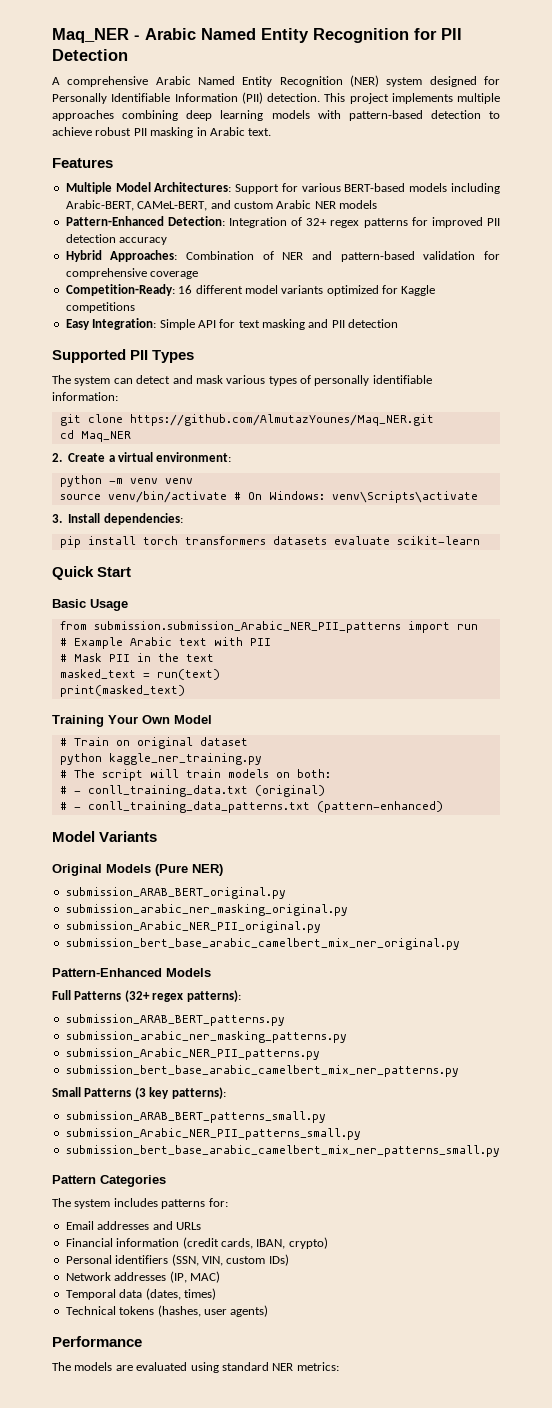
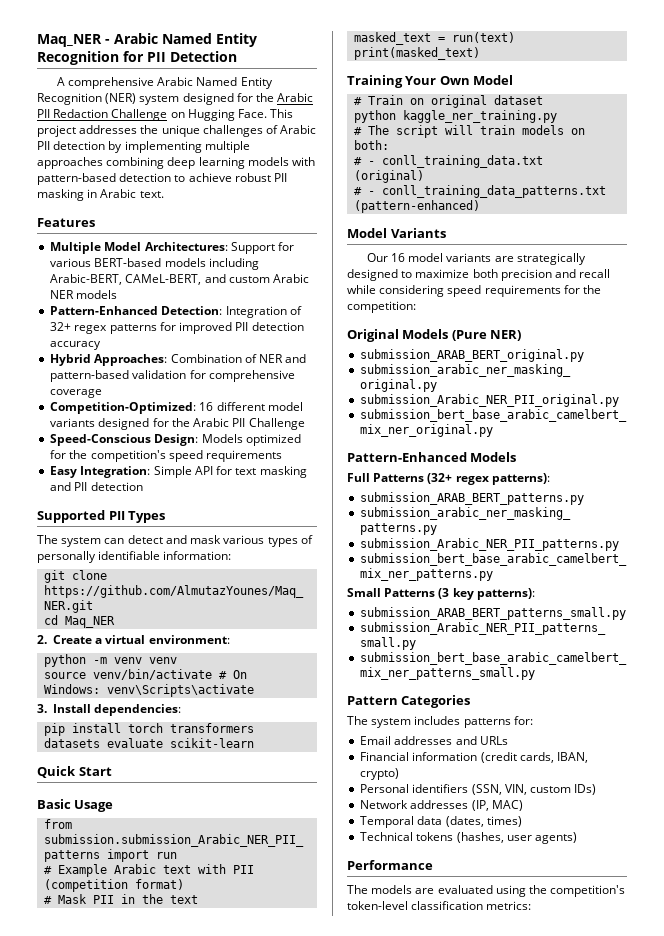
[52,92,453,104] Personally Identifiable Information (PII) detection. This project implements -> [256,93,314,102] [37,109,294,121] [37,125,317,137] [37,141,202,153] the Arabic PII Redaction Challenge on Hugging Face. This project addresses the unique challenges of Arabic PII detection by implementing
[65,284,175,296] Competition-Ready: -> [50,402,197,414] Competition-Optimized:
[326,285,436,296] [65,302,135,313] optimized for Kaggle competitions -> [98,418,305,430] [50,434,301,446] [50,450,283,462] designed for the Arabic PII Challenge // Speed-Conscious Design: Models optimized for the competition's speed requirements
(271, 642) none -> [44,879,185,892] (competition format)
(158, 836) none -> [366,253,586,265] [347,269,611,281] [347,285,602,297] [347,301,416,313] // Our 16 model variants are strategically designed to maximize both precision and recall while considering speed requirements for the competition:
[221,1362,294,1371] standard NER -> [529,885,626,897] [347,901,484,910] the competition's token-level classification

